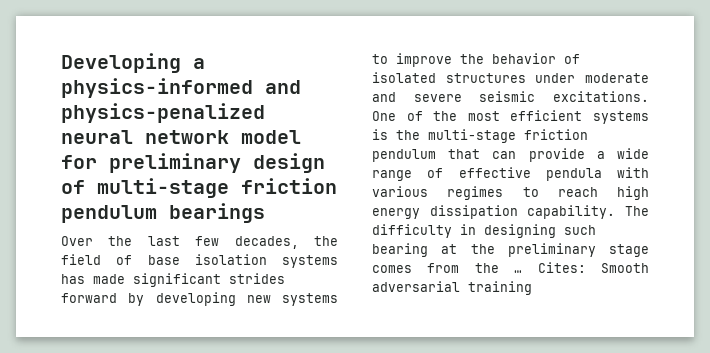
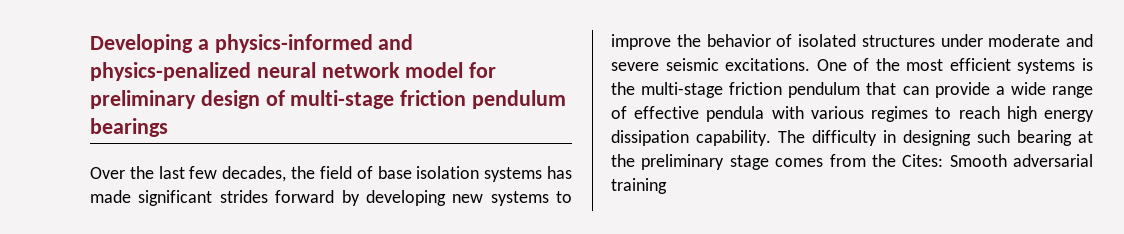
[514,270,523,273] … -> (896, 160) none

